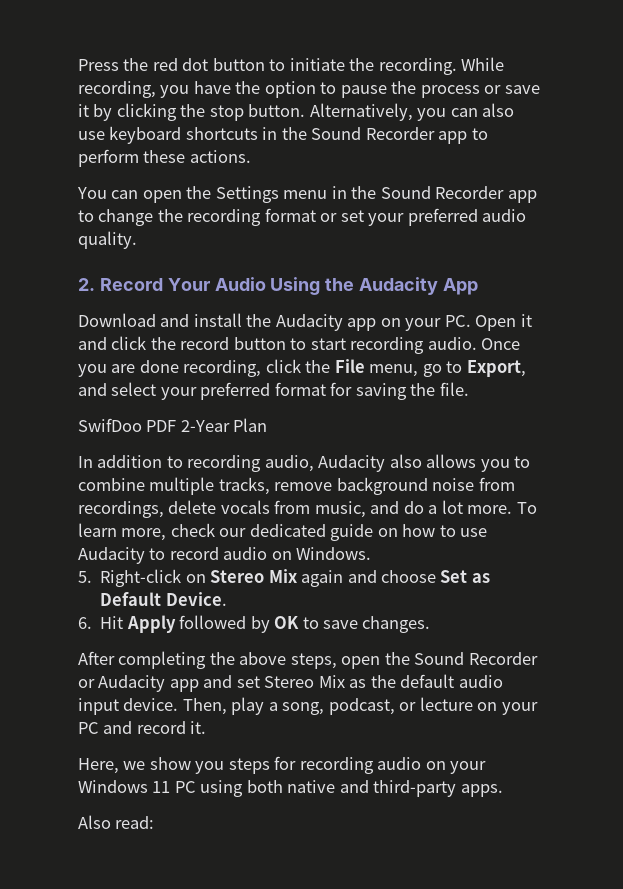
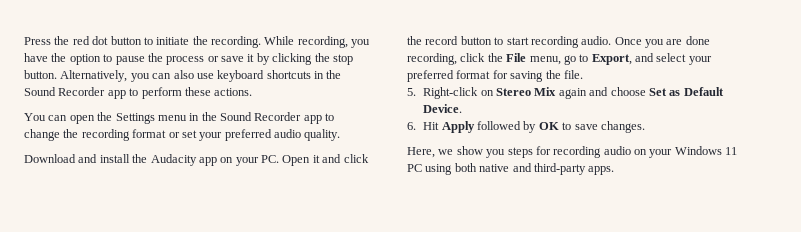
[78,277,479,295] // 2. Record Your Audio Using the Audacity App -> (341, 135) none
[78,418,268,432] [78,454,531,472] [78,477,515,495] [78,500,537,518] [78,523,488,541] [78,547,372,564] // SwifDoo PDF 2-Year Plan // In addition to recording audio, Audacity also allows you to combine multiple tracks, remove background noise from recordings, delete vocals from music, and do a lot more. To learn more, check our dedicated guide on how to use Audacity to record audio on Windows. -> (583, 74) none
[78,651,538,669] [78,674,503,692] [78,697,538,715] [78,721,207,734] // After completing the above steps, open the Sound Recorder or Audacity app and set Stereo Mix as the default audio input device. Then, play a song, podcast, or lecture on your PC and record it. -> (645, 127) none
[78,815,155,829] // Also read: -> (615, 170) none

